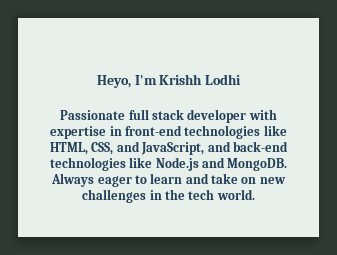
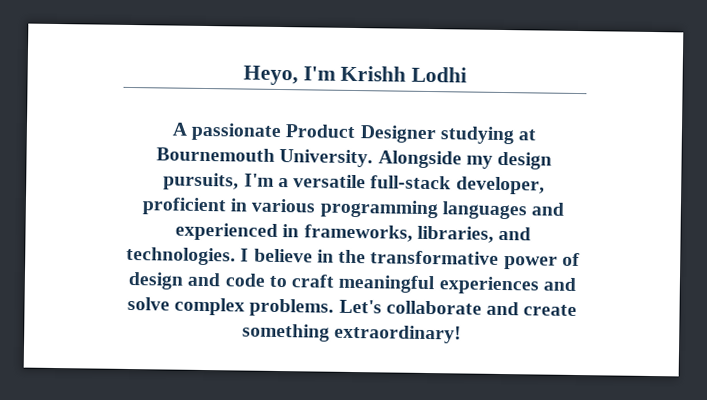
[60,109,277,123] [50,125,287,139] [50,141,288,155] [49,157,288,171] [51,173,286,187] [82,189,255,203] Passionate full stack developer with expertise in front-end technologies like HTML, CSS, and JavaScript, and back-end technologies like Node.js and MongoDB. Always eager to learn and take on new challenges in the tech world. -> [171,122,537,145] [155,147,553,170] [163,172,545,195] [141,197,565,220] [174,222,532,243] [126,246,580,270] [128,271,576,295] [126,296,578,317] [241,323,463,344] A passionate Product Designer studying at Bournemouth University. Alongside my design pursuits, I'm a versatile full-stack developer, proficient in various programming languages and experienced in frameworks, libraries, and technologies. I believe in the transformative power of design and code to craft meaningful experiences and solve complex problems. Let's collaborate and create something extraordinary!

